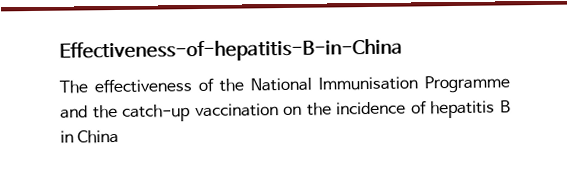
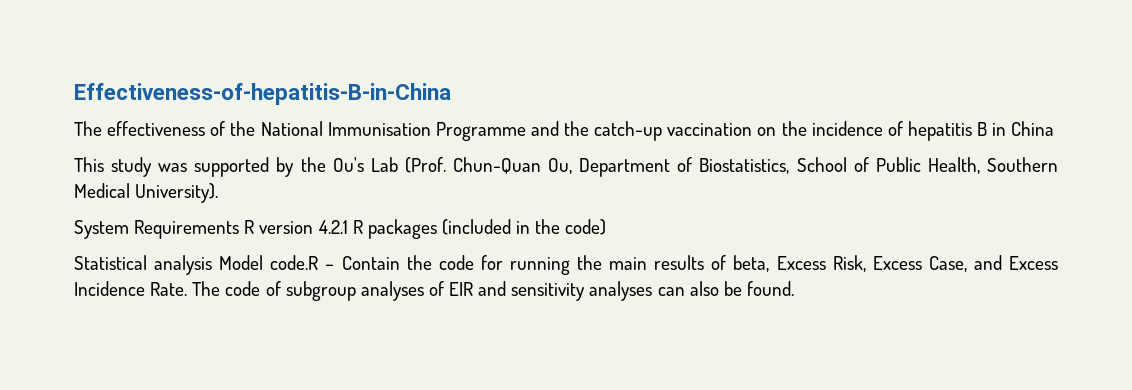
(120, 136) none -> [74,157,1058,177] [74,183,219,203] [74,219,607,239] [74,255,1059,275] [74,281,794,301] // This study was supported by the Ou's Lab (Prof. Chun-Quan Ou, Department of Biostatistics, School of Public Health, Southern Medical University). // System Requirements R version 4.2.1 R packages (included in the code) // Statistical analysis Model code.R – Contain the code for running the main results of beta, Excess Risk, Excess Case, and Excess Incidence Rate. The code of subgroup analyses of EIR and sensitivity analyses can also be found.

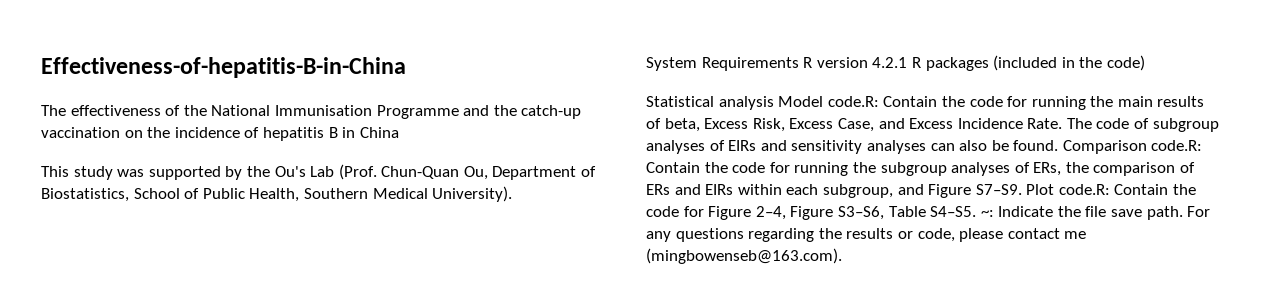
[270,255,335,270] code.R – -> [827,96,879,107] code.R:
[449,282,474,296] EIR -> [728,140,757,151] EIRs
(794, 288) none -> [1062,140,1203,154] [646,162,1196,176] [646,184,1197,198] [646,206,1211,220] [646,228,1087,242] [646,248,842,264] Comparison code.R: Contain the code for running the subgroup analyses of ERs, the comparison of ERs and EIRs within each subgroup, and Figure S7–S9. Plot code.R: Contain the code for Figure 2–4, Figure S3–S6, Table S4–S5. ~: Indicate the file save path. For any questions regarding the results or code, please contact me (mingbowenseb@163.com).

